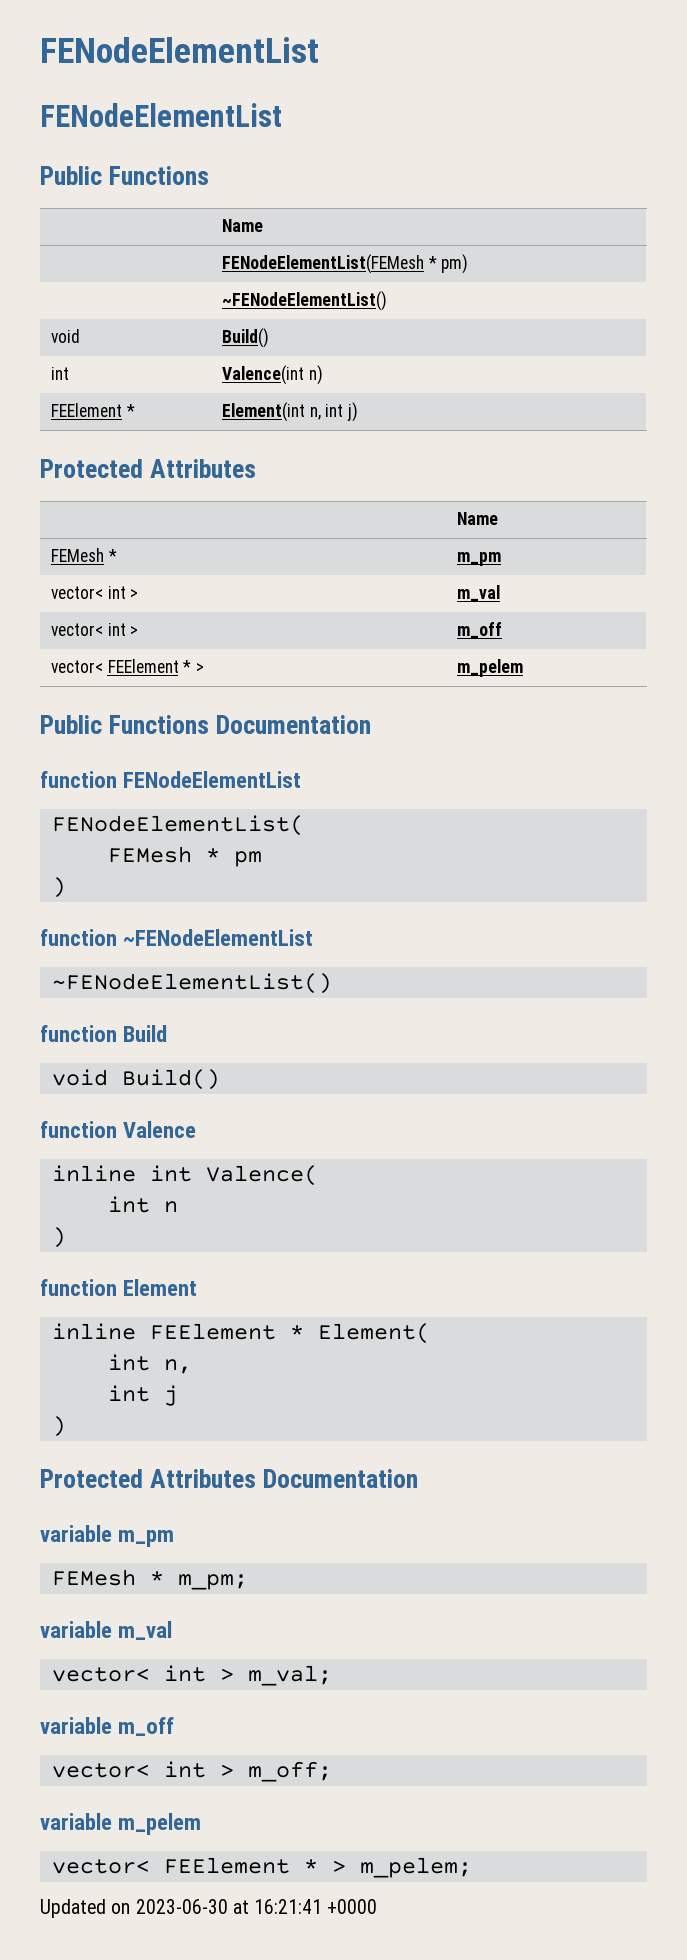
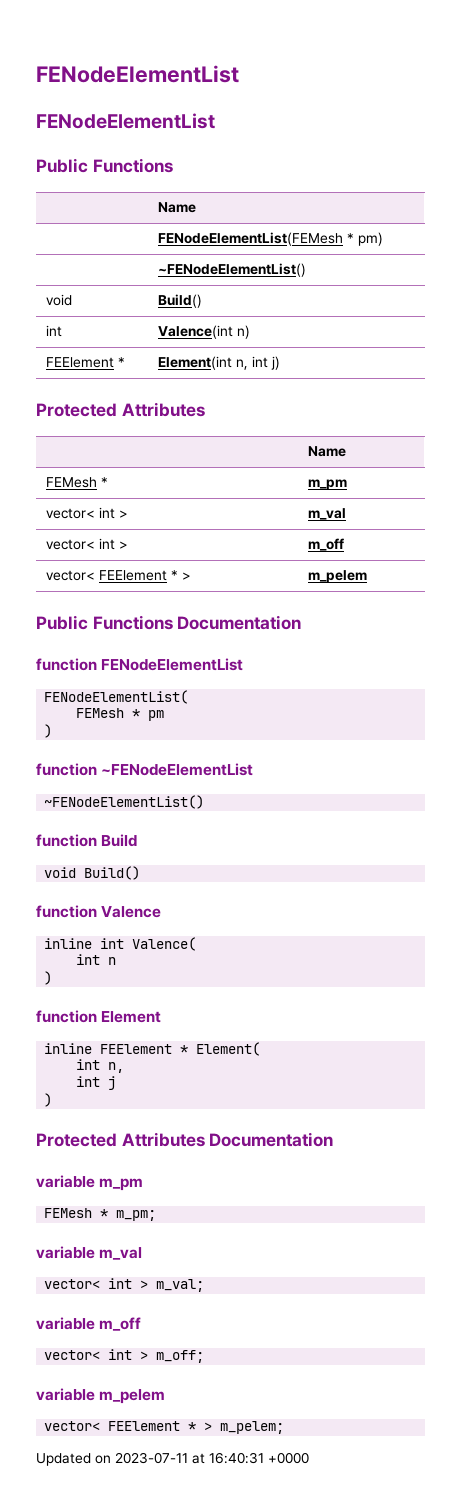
[135,1899,323,1914] 2023-06-30 at 16:21:41 -> [115,1452,264,1464] 2023-07-11 at 16:40:31

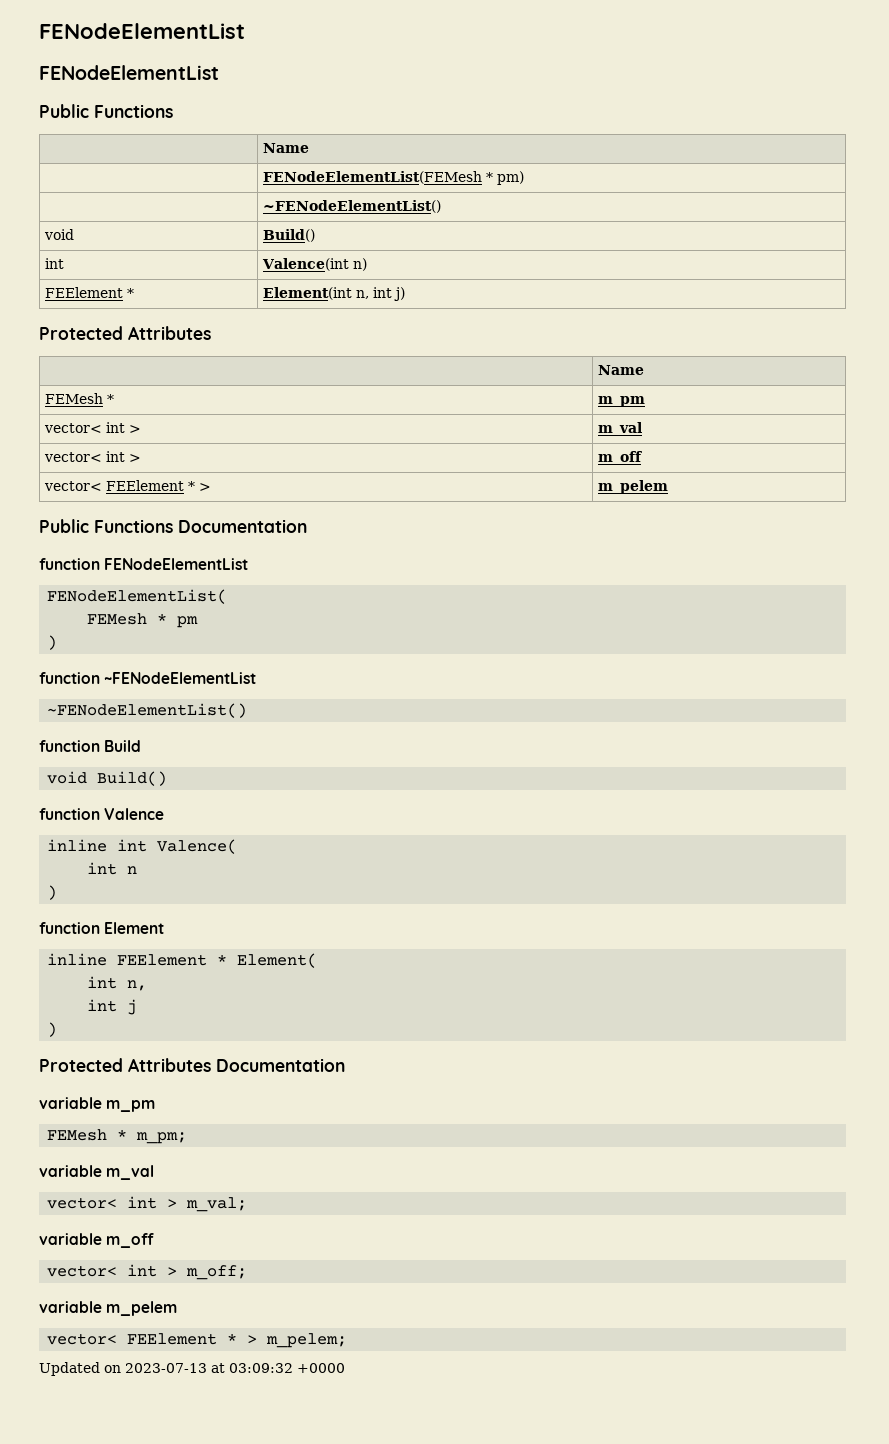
[115,1452,264,1464] 2023-07-11 at 16:40:31 -> [125,1363,293,1373] 2023-07-13 at 03:09:32

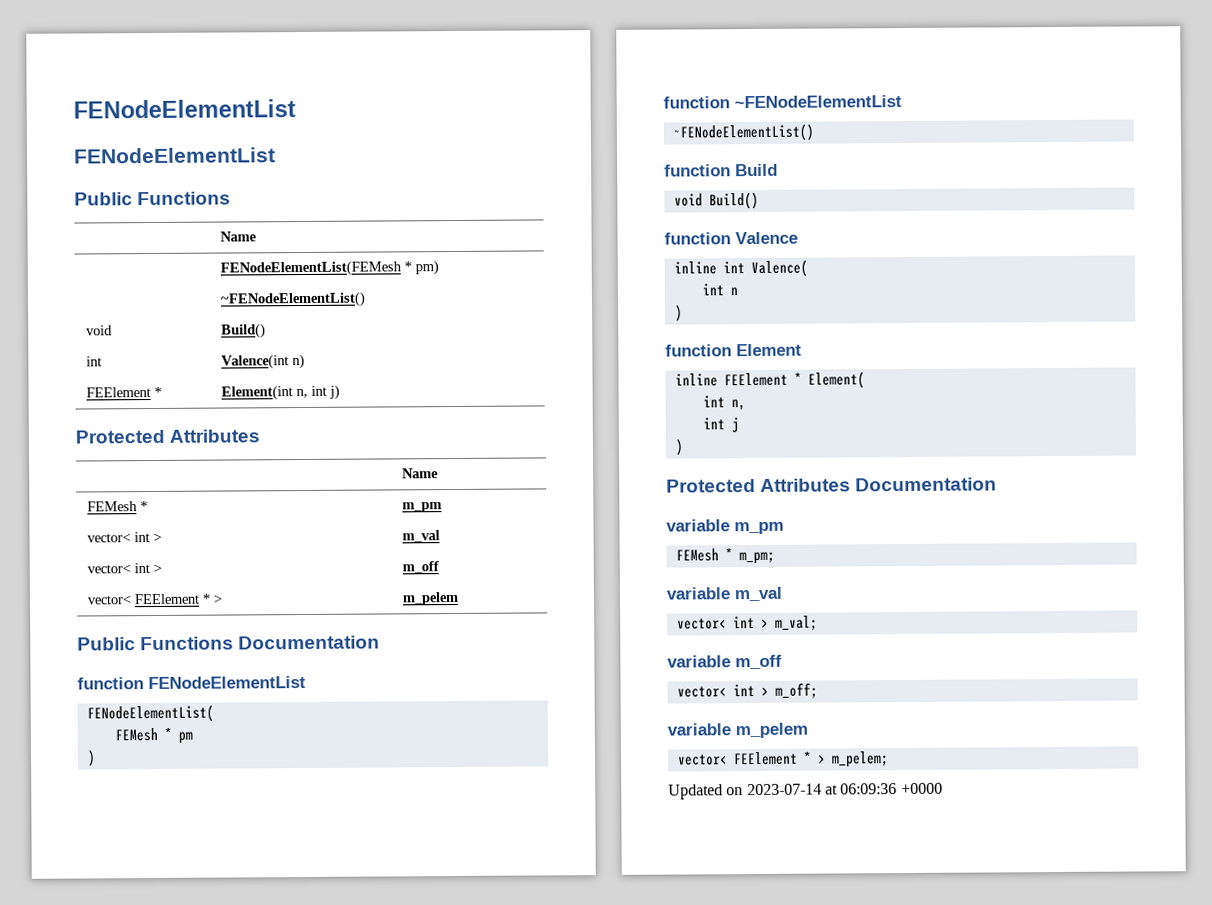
[125,1363,293,1373] 2023-07-13 at 03:09:32 -> [746,783,898,796] 2023-07-14 at 06:09:36

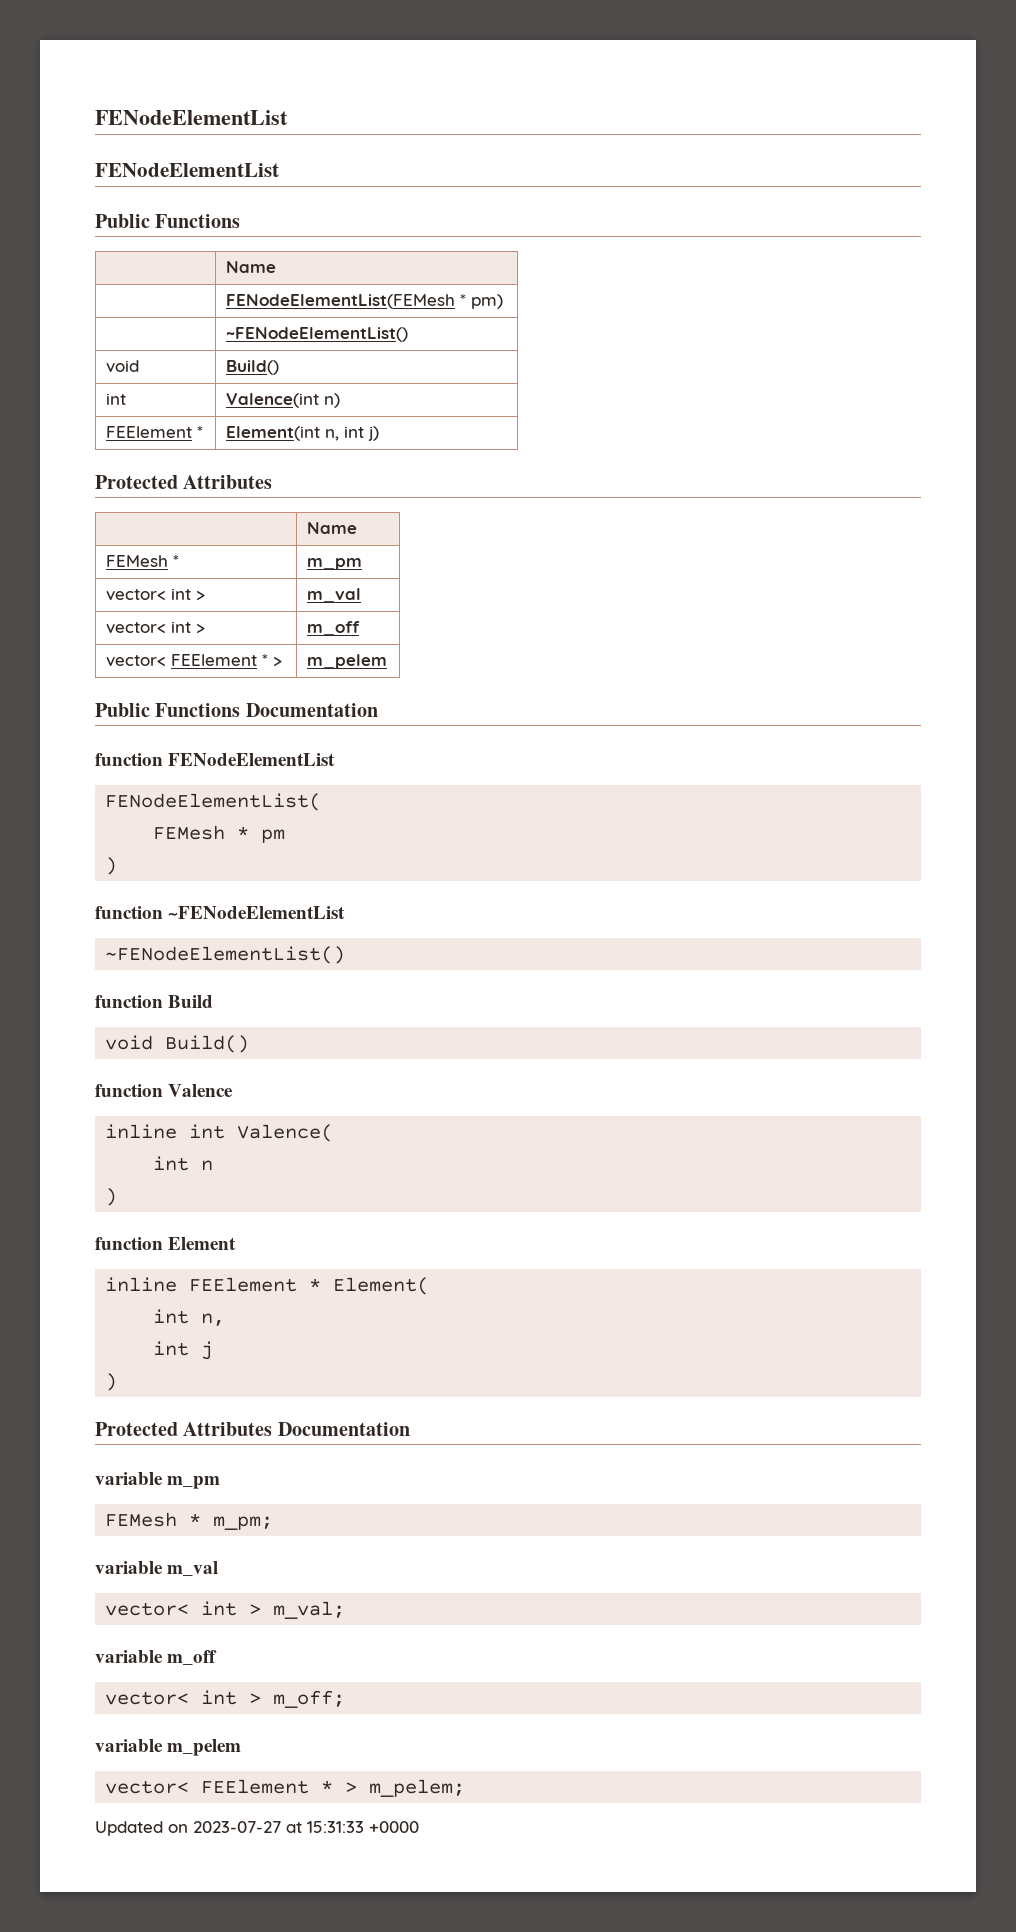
[746,783,898,796] 2023-07-14 at 06:09:36 -> [193,1821,364,1833] 2023-07-27 at 15:31:33

